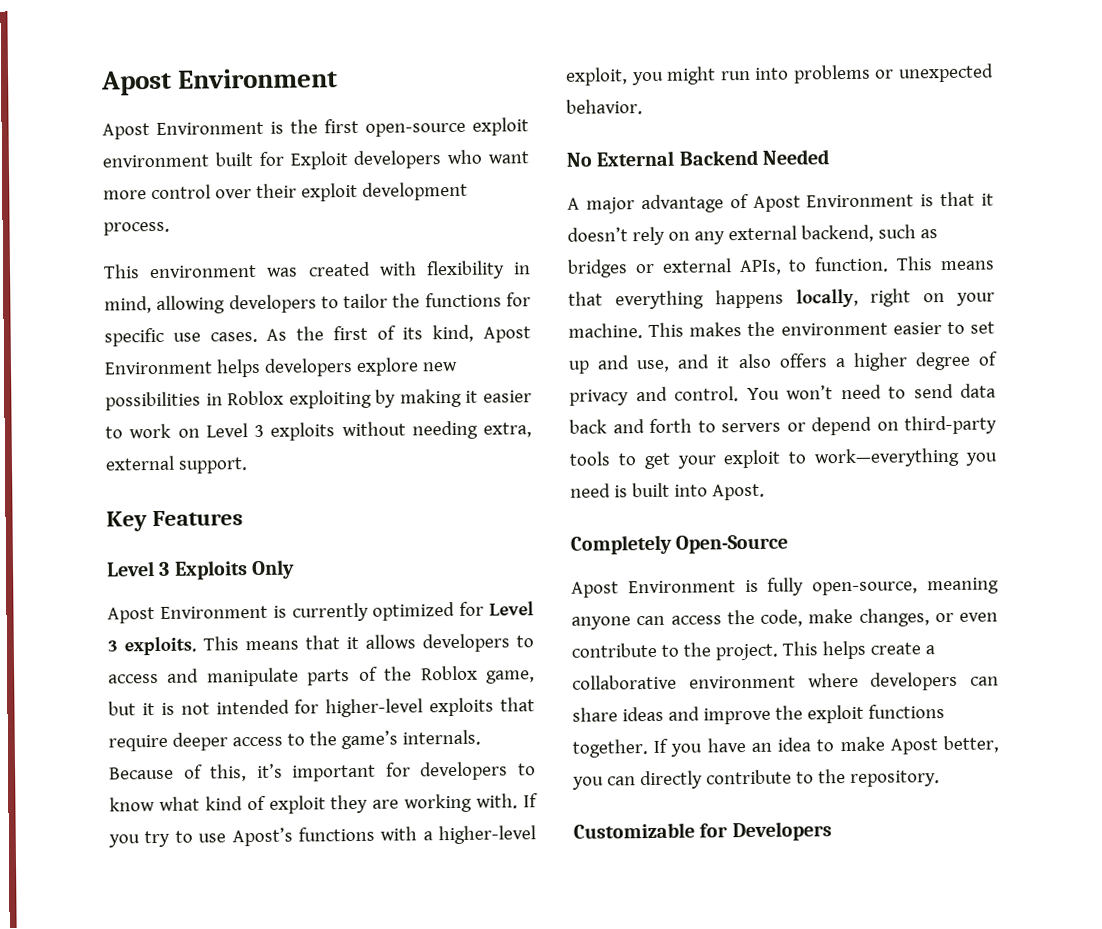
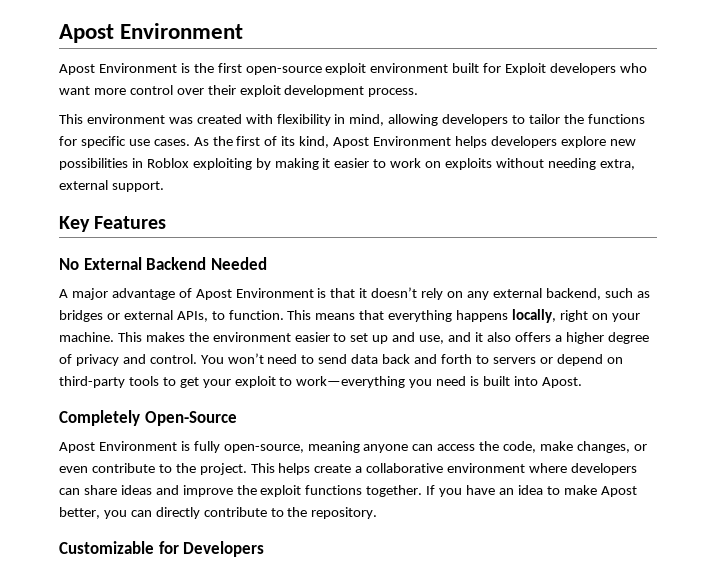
[205,423,264,438] Level 3 -> (442, 164) none
[106,559,295,580] [107,601,534,624] [107,633,534,656] [108,665,536,687] [108,697,535,718] [108,729,481,752] [109,761,536,782] [109,793,539,814] [108,825,536,848] [565,63,994,86] [566,99,643,115] // Level 3 Exploits Only // Apost Environment is currently optimized for Level 3 exploits. This means that it allows developers to access and manipulate parts of the Roblox game, but it is not intended for higher-level exploits that require deeper access to the game’s internals. Because of this, it’s important for developers to know what kind of exploit they are working with. If you try to use Apost’s functions with a higher-level exploit, you might run into problems or unexpected behavior. -> (167, 222) none

